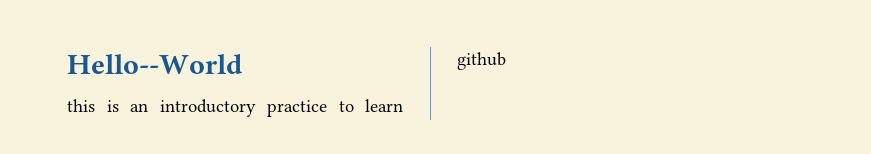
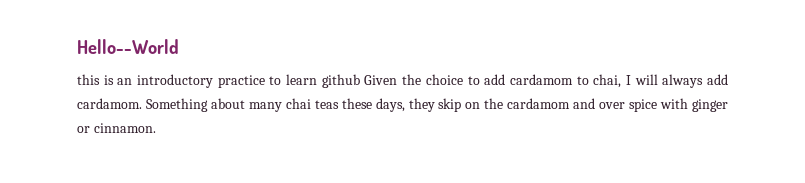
(506, 61) none -> [364,74,729,88] [77,98,729,112] [77,123,156,133] Given the choice to add cardamom to chai, I will always add cardamom. Something about many chai teas these days, they skip on the cardamom and over spice with ginger or cinnamon.

